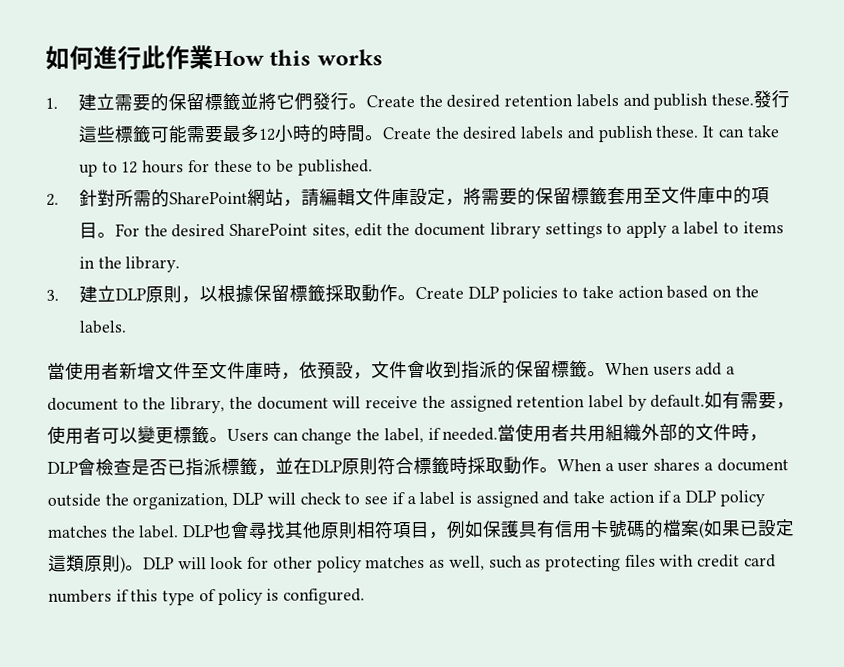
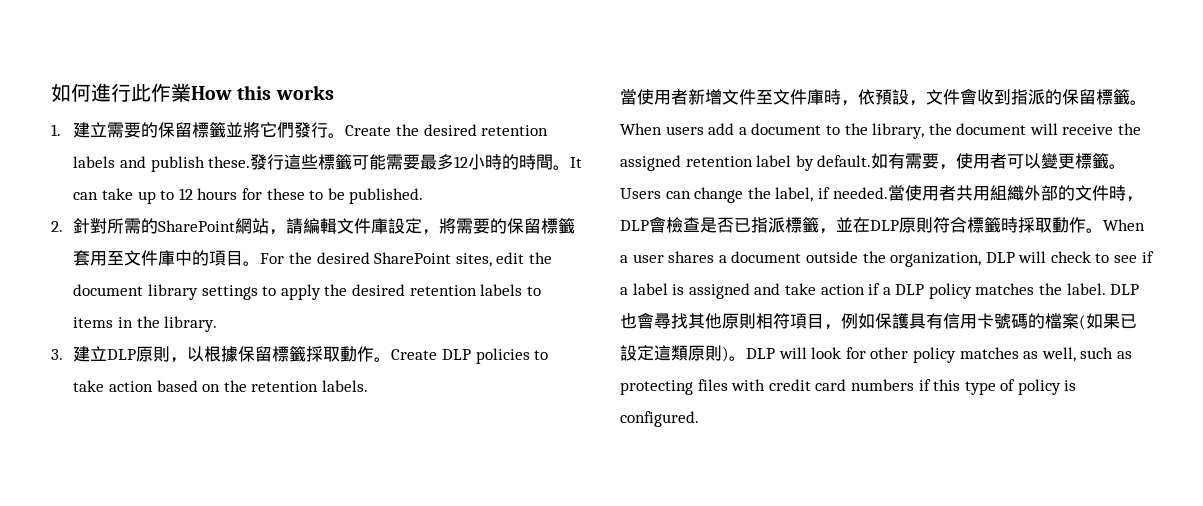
[381,125,700,143] Create the desired labels and publish these. -> (571, 167) none
[670,221,720,235] a label -> [324,284,523,296] the desired retention labels
(759, 291) none -> [251,381,319,392] retention

